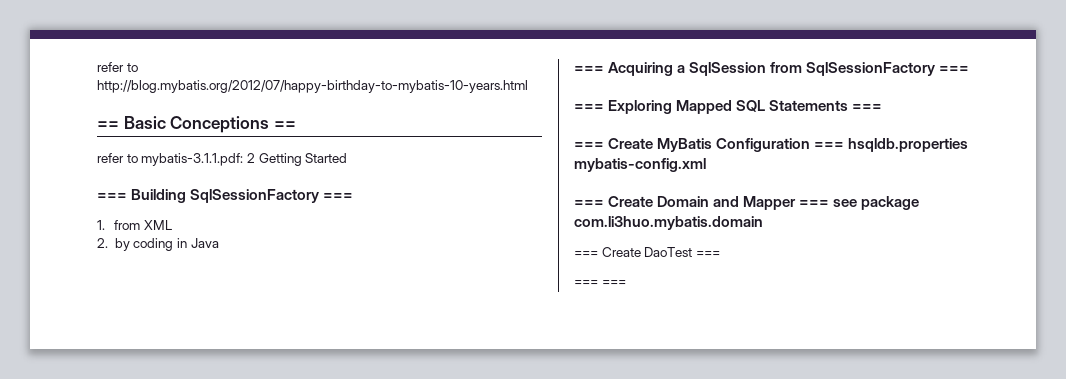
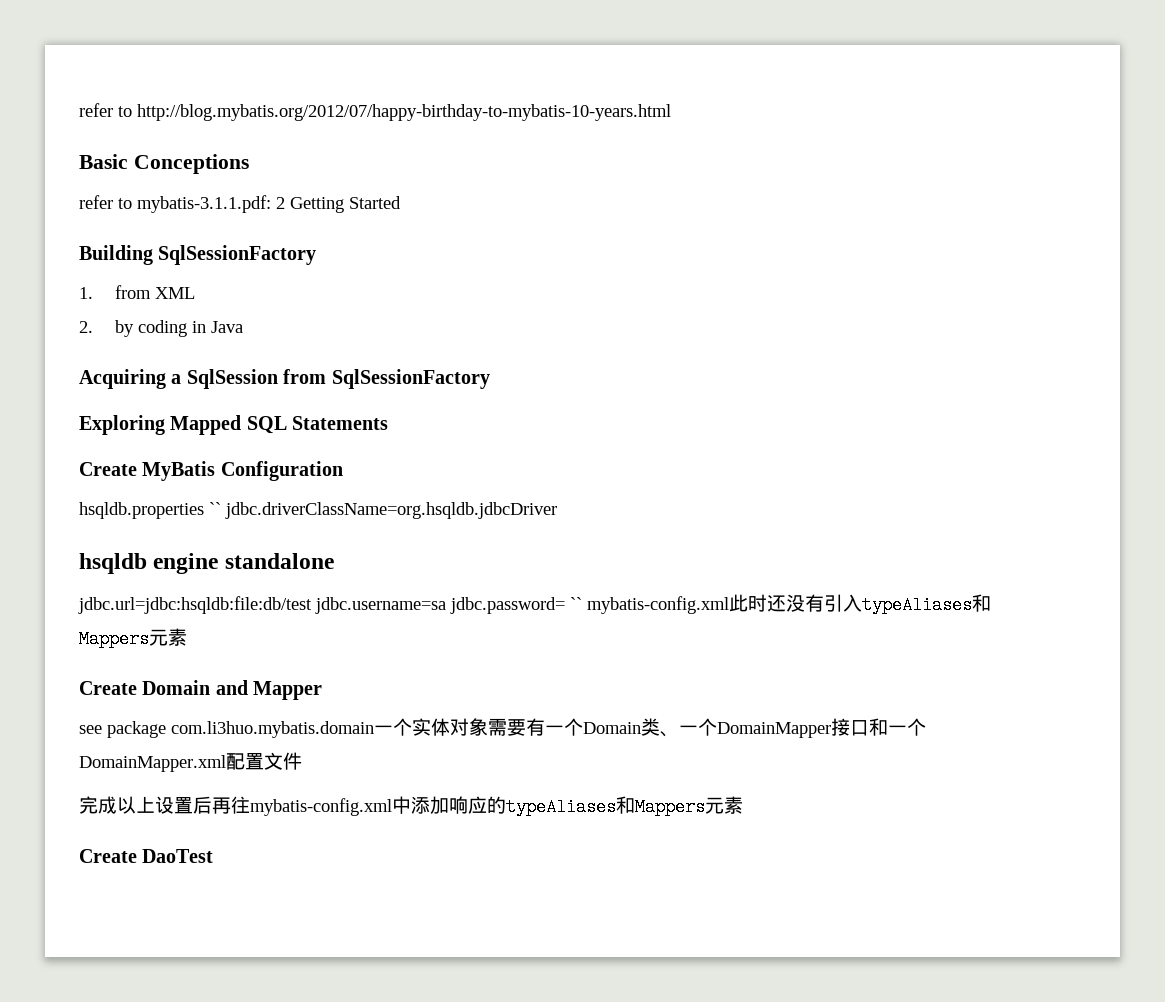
[97,121,119,129] == -> (671, 112) none
[273,121,296,129] == -> (249, 164) none
[97,193,127,200] === -> (401, 202) none
[323,193,354,200] === -> (317, 255) none
[574,66,604,73] === -> (244, 327) none
[939,66,970,73] [574,104,604,111] === // === -> (490, 379) //
[852,104,883,111] [574,142,604,149] === // === -> (389, 423) //
[814,138,969,152] [574,158,706,172] [574,200,604,207] === hsqldb.properties mybatis-config.xml // === -> [79,502,557,519] [79,553,334,574] [78,594,991,614] [79,628,187,648] // hsqldb.properties `` jdbc.driverClassName=org.hsqldb.jdbcDriver // hsqldb engine standalone // jdbc.url=jdbc:hsqldb:file:db/test jdbc.username=sa jdbc.password= `` mybatis-config.xml此时还没有引入typeAliases和Mappers元素 //
[799,200,830,207] === -> (323, 690) //
[574,247,720,257] [574,280,626,286] // === Create DaoTest === // === === -> [374,718,926,738] [79,752,302,772] [79,796,743,816] [79,849,214,863] 一个实体对象需要有一个Domain类、一个DomainMapper接口和一个DomainMapper.xml配置文件 // 完成以上设置后再往mybatis-config.xml中添加响应的typeAliases和Mappers元素 // Create DaoTest

